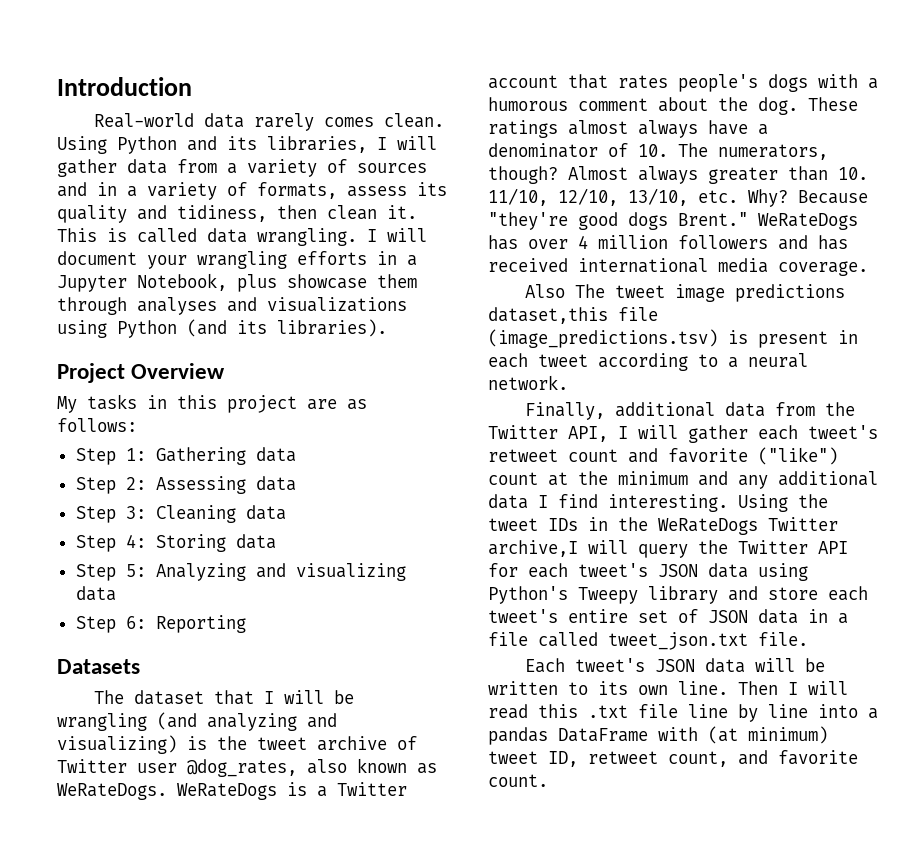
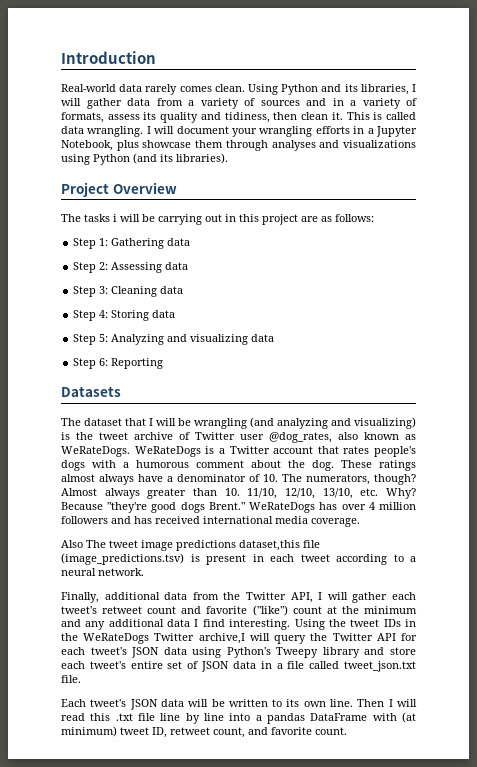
[57,394,137,413] My tasks -> [61,214,222,225] The tasks i will be carrying out

